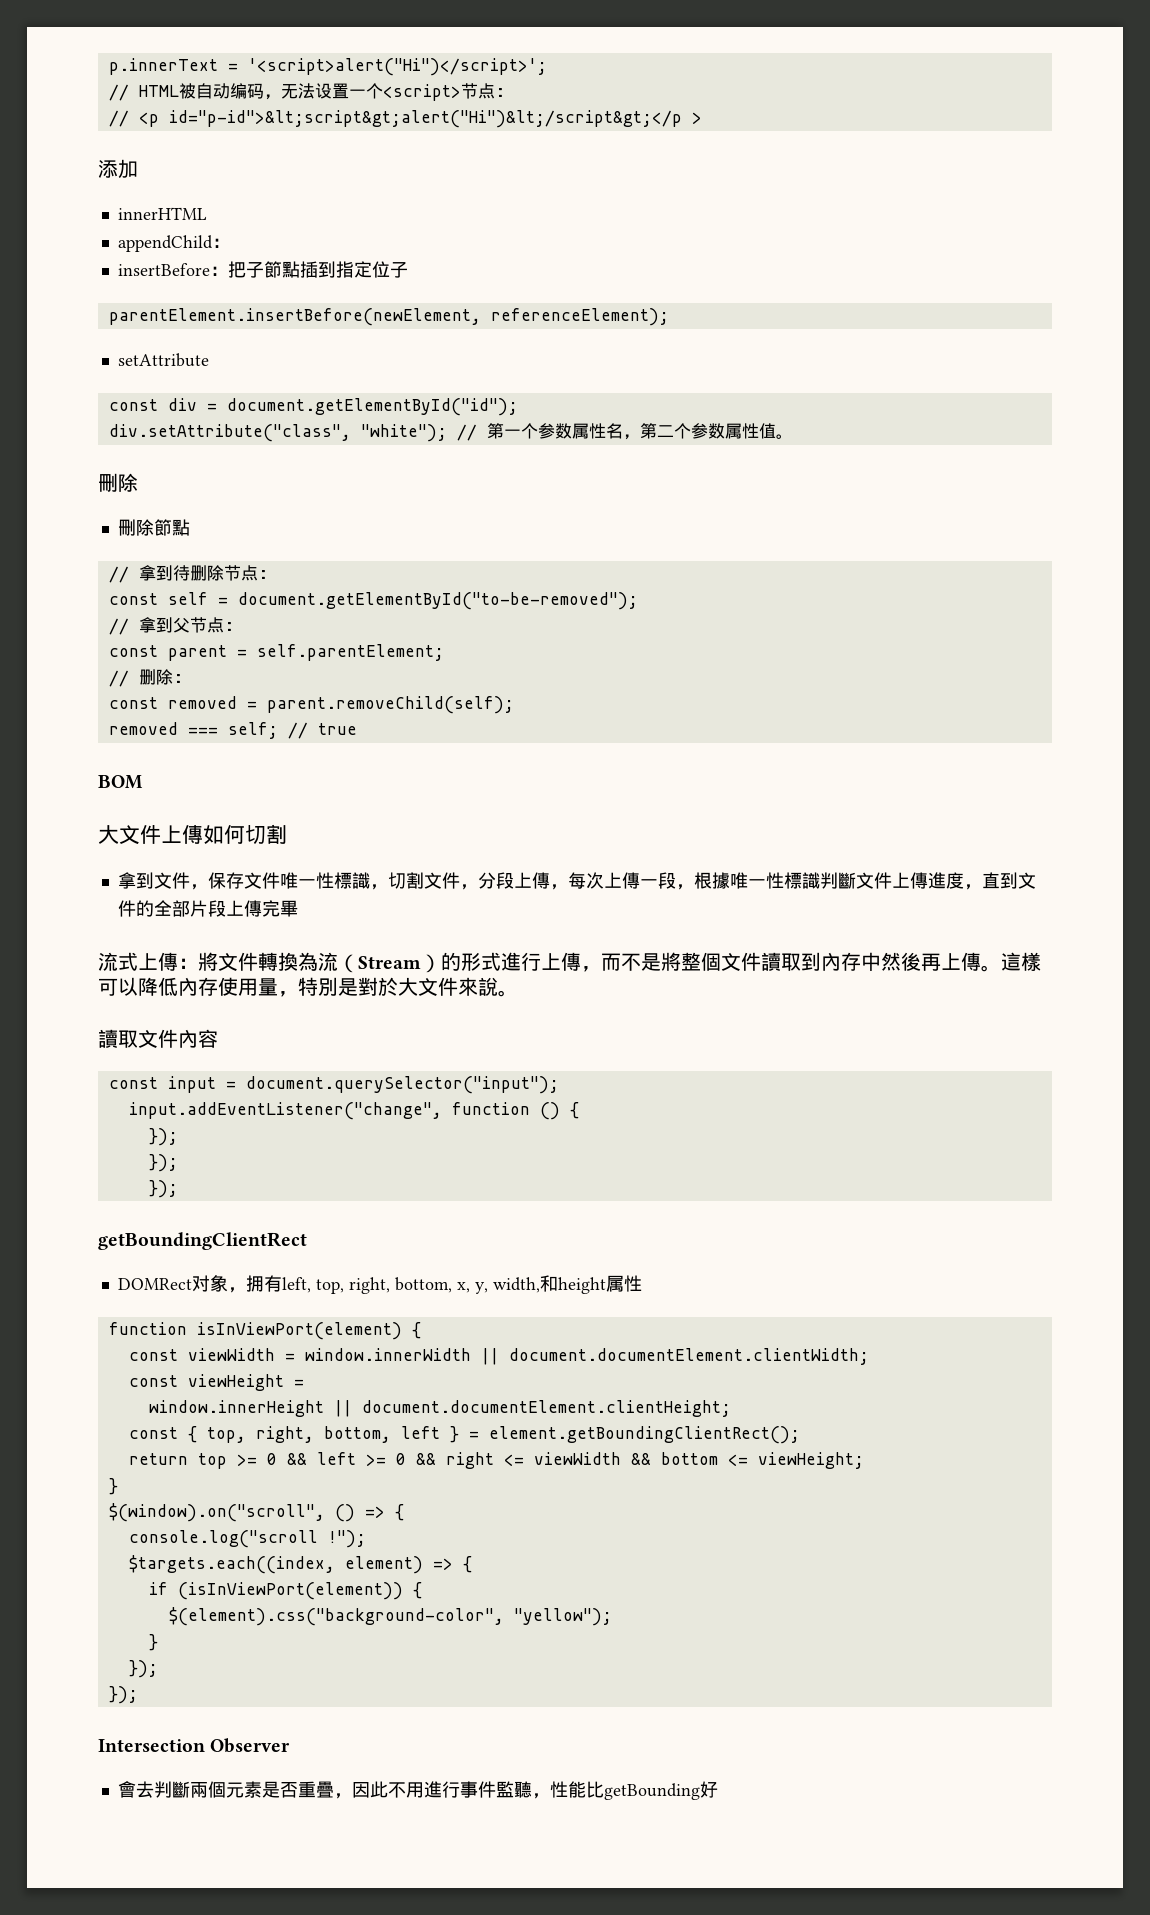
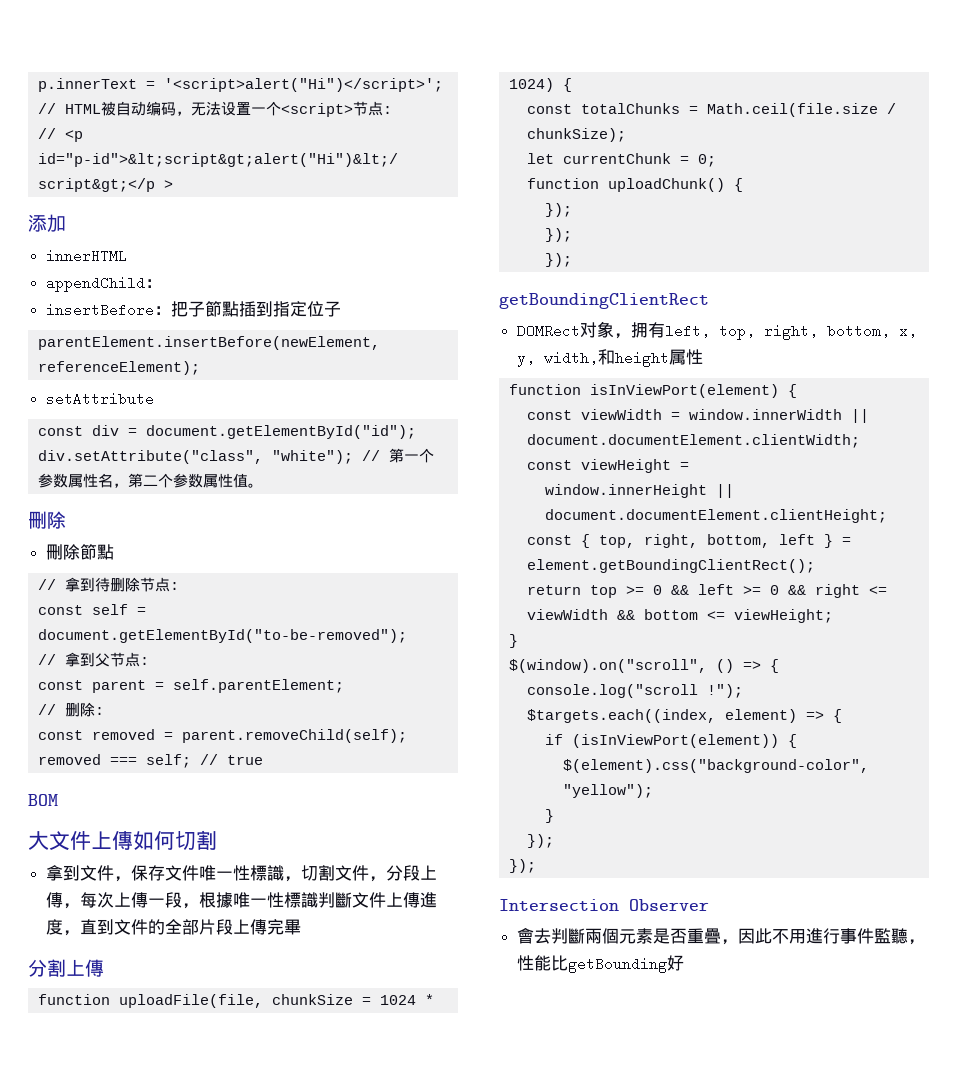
[98,952,1041,973] [98,977,518,997] [98,1029,218,1048] [108,1076,559,1094] [128,1102,560,1120] 流式上傳：將文件轉換為流（Stream）的形式進行上傳，而不是將整個文件讀取到內存中然後再上傳。這樣可以降低內存使用量，特別是對於大文件來說。 // 讀取文件內容 // const input = document.querySelector("input"); // input.addEventListener("change", function () -> [28,959,104,977] [37,994,434,1008] [508,78,572,92] [526,103,896,117] [526,128,626,142] [526,153,716,167] [526,178,725,192] 分割上傳 // function uploadFile(file, chunkSize = 1024 * 1024) { // const totalChunks = Math.ceil(file.size / chunkSize); // let currentChunk = 0; // function uploadChunk()

